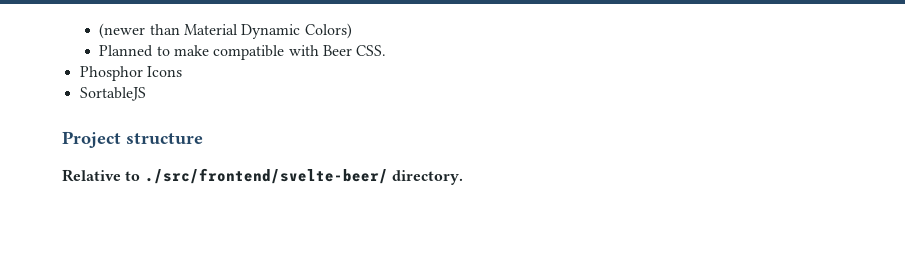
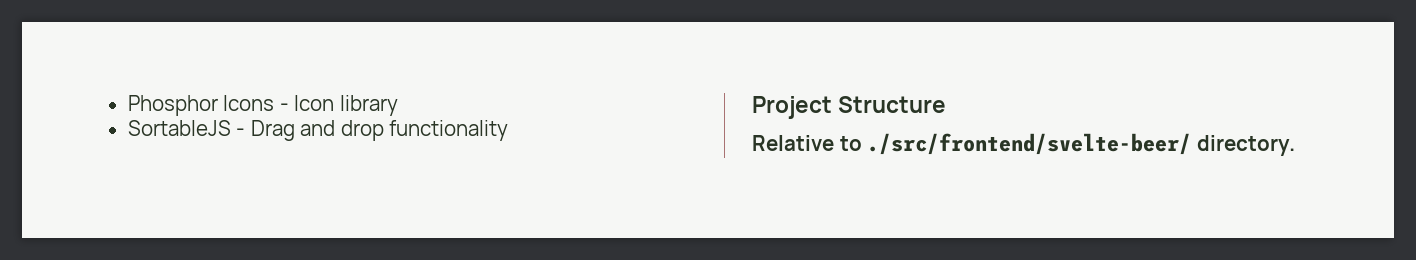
[99,23,352,39] [99,45,387,60] [79,66,182,81] [79,87,146,101] (newer than Material Dynamic Colors) // Planned to make compatible with Beer CSS. // Phosphor Icons // SortableJS -> [127,95,398,116] [127,120,509,141] Phosphor Icons - Icon library // SortableJS - Drag and drop functionality
[126,133,203,145] structure -> [838,96,947,113] Structure

